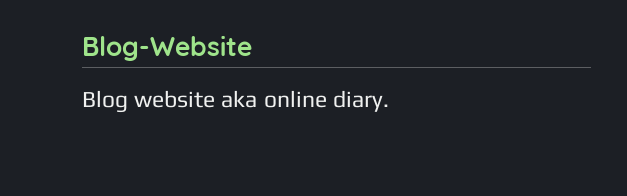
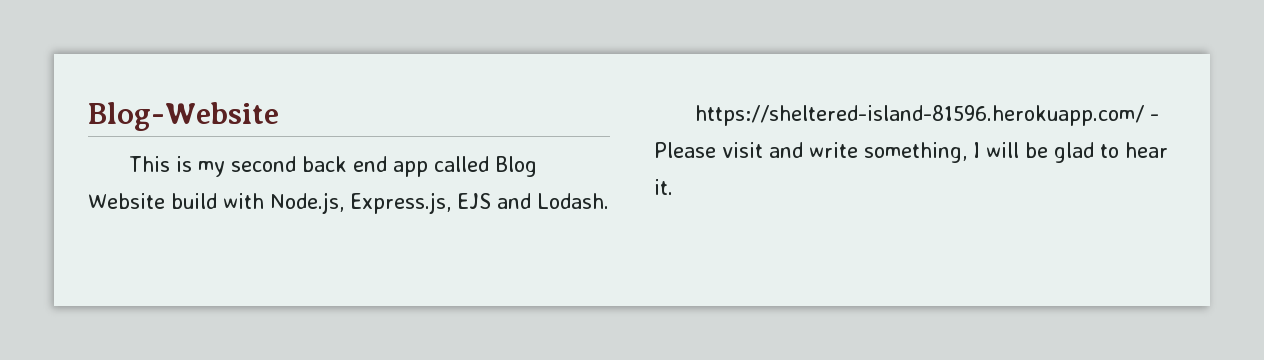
[82,90,389,113] Blog website aka online diary. -> [129,156,538,177] [88,192,609,214] [695,105,1160,126] [654,142,1168,163] [654,179,673,195] This is my second back end app called Blog Website build with Node.js, Express.js, EJS and Lodash. // https://sheltered-island-81596.herokuapp.com/ - Please visit and write something, I will be glad to hear it.

